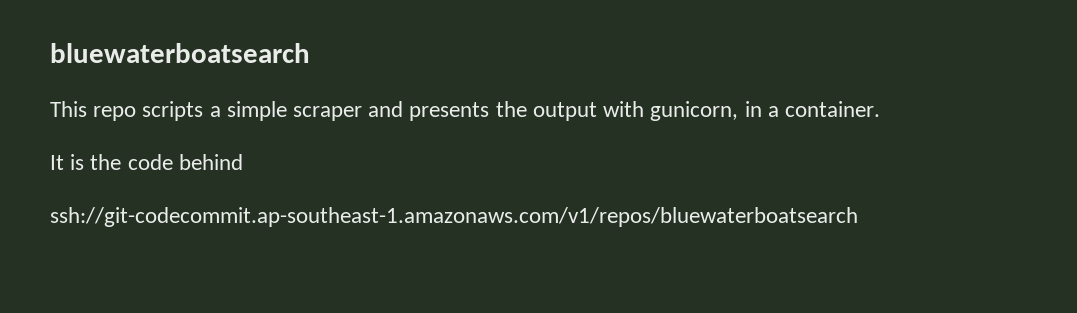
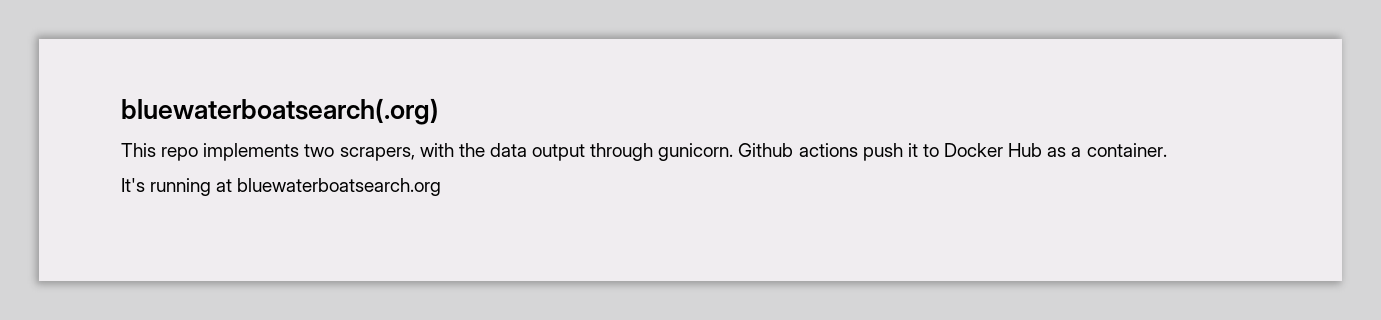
[50,43,310,63] bluewaterboatsearch -> [121,98,439,125] bluewaterboatsearch(.org)
[142,101,880,121] [50,154,243,170] [50,207,858,227] scripts a simple scraper and presents the output with gunicorn, in a container. // It is the code behind // ssh://git-codecommit.ap-southeast-1.amazonaws.com/v1/repos/bluewaterboatsearch -> [203,143,1167,161] [121,178,442,196] implements two scrapers, with the data output through gunicorn. Github actions push it to Docker Hub as a container. // It's running at bluewaterboatsearch.org

